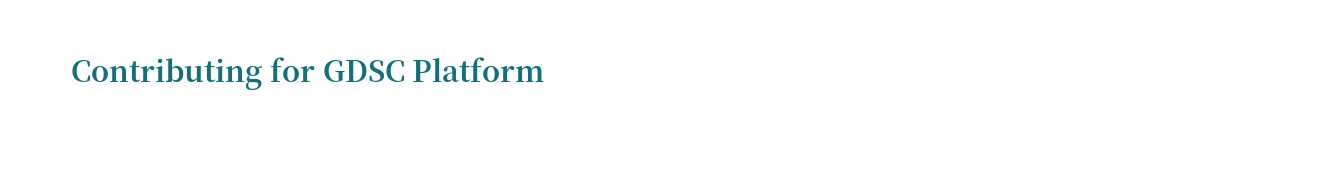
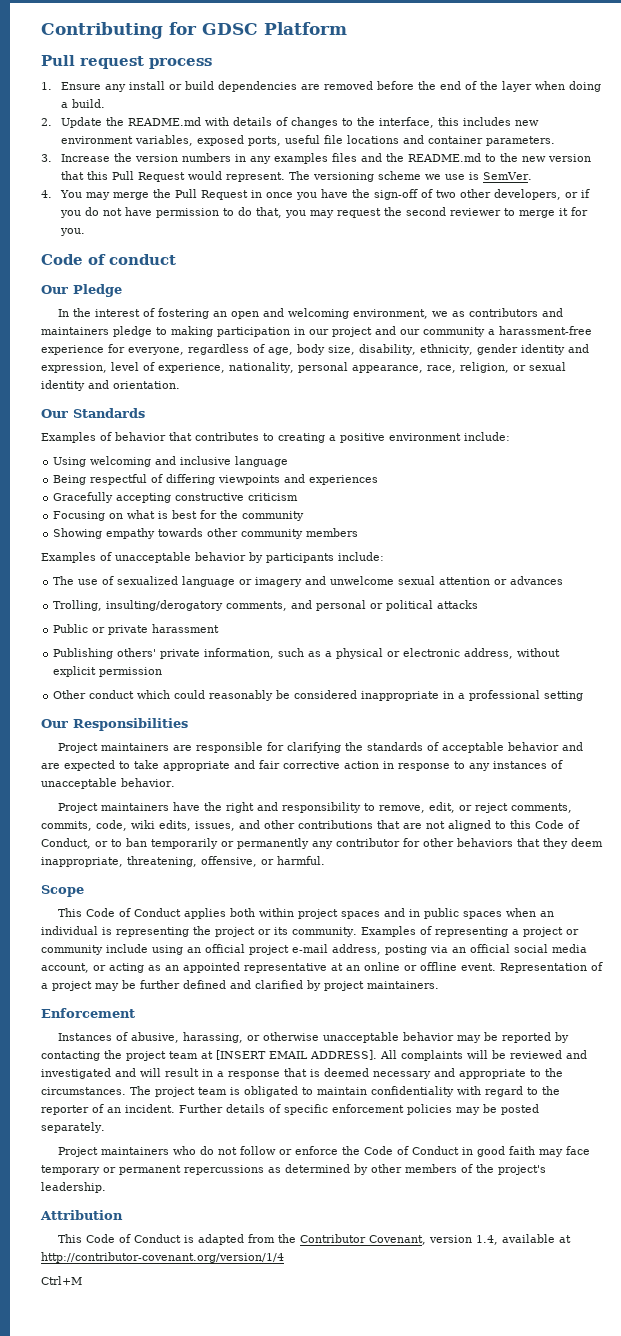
(545, 69) none -> [41,55,212,69] [41,81,601,92] [60,99,105,108] [41,117,539,128] [60,135,555,146] [41,153,591,164] [60,171,532,182] [41,189,590,200] [59,207,588,218] [59,228,85,236] [41,254,176,265] [41,284,122,297] [58,308,564,319] [41,326,592,337] [41,344,589,355] [41,362,566,373] [41,380,180,391] [41,408,145,418] [41,432,510,443] [53,456,289,467] [53,474,379,485] [53,492,299,503] [53,510,305,521] [53,528,359,539] [41,552,384,563] [53,576,564,587] [53,600,479,611] [53,624,220,635] [53,648,561,659] [53,666,163,677] [53,690,584,701] [41,718,188,731] [58,742,584,753] [41,760,563,771] [41,778,175,789] [58,802,573,813] [41,820,580,831] [41,838,603,849] [41,856,325,867] [41,885,84,897] [58,908,555,919] [41,926,579,937] [41,944,587,955] [41,962,603,973] [41,980,439,991] [41,1008,135,1018] [58,1032,570,1043] [41,1050,587,1061] [41,1068,563,1079] [41,1086,560,1097] [41,1104,539,1115] [41,1122,105,1133] [58,1146,591,1157] [41,1164,546,1175] [41,1182,106,1193] [40,1210,123,1220] [58,1234,572,1245] [41,1252,284,1263] [41,1276,82,1285] // Pull request process // 1. Ensure any install or build dependencies are removed before the end of the layer when doing a build. // 2. Update the README.md with details of changes to the interface, this includes new environment variables, exposed ports, useful file locations and container parameters. // 3. Increase the version numbers in any examples files and the README.md to the new version that this Pull Request would represent. The versioning scheme we use is SemVer. // 4. You may merge the Pull Request in once you have the sign-off of two other developers, or if you do not have permission to do that, you may request the second reviewer to merge it for you. // Code of conduct // Our Pledge // In the interest of fostering an open and welcoming environment, we as contributors and maintainers pledge to making participation in our project and our community a harassment-free experience for everyone, regardless of age, body size, disability, ethnicity, gender identity and expression, level of experience, nationality, personal appearance, race, religion, or sexual identity and orientation. // Our Standards // Examples of behavior that contributes to creating a positive environment include: // Using welcoming and inclusive language // Being respectful of differing viewpoints and experiences // Gracefully accepting constructive criticism // Focusing on what is best for the community // Showing empathy towards other community members // Examples of unacceptable behavior by participants include: // The use of sexualized language or imagery and unwelcome sexual attention or advances // Trolling, insulting/derogatory comments, and personal or political attacks // Public or private harassment // Publishing others' private information, such as a physical or electronic address, without explicit permission // Other conduct which could reasonably be considered inappropriate in a professional setting // Our Responsibilities // Project maintainers are responsible for clarifying the standards of acceptable behavior and are expected to take appropriate and fair corrective action in response to any instances of unacceptable behavior. // Project maintainers have the right and responsibility to remove, edit, or reject comments, commits, code, wiki edits, issues, and other contributions that are not aligned to this Code of Conduct, or to ban temporarily or permanently any contributor for other behaviors that they deem inappropriate, threatening, offensive, or harmful. // Scope // This Code of Conduct applies both within project spaces and in public spaces when an individual is representing the project or its community. Examples of representing a project or community include using an official project e-mail address, posting via an official social media account, or acting as an appointed representative at an online or offline event. Representation of a project may be further defined and clarified by project maintainers. // Enforcement // Instances of abusive, harassing, or otherwise unacceptable behavior may be reported by contacting the project team at [INSERT EMAIL ADDRESS]. All complaints will be reviewed and investigated and will result in a response that is deemed necessary and appropriate to the circumstances. The project team is obligated to maintain confidentiality with regard to the reporter of an incident. Further details of specific enforcement policies may be posted separately. // Project maintainers who do not follow or enforce the Code of Conduct in good faith may face temporary or permanent repercussions as determined by other members of the project's leadership. // Attribution // This Code of Conduct is adapted from the Contributor Covenant, version 1.4, available at http://contributor-covenant.org/version/1/4 // Ctrl+M

